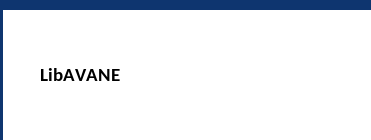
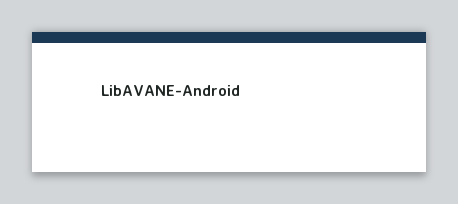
[40,68,120,81] LibAVANE -> [101,85,240,96] LibAVANE-Android

